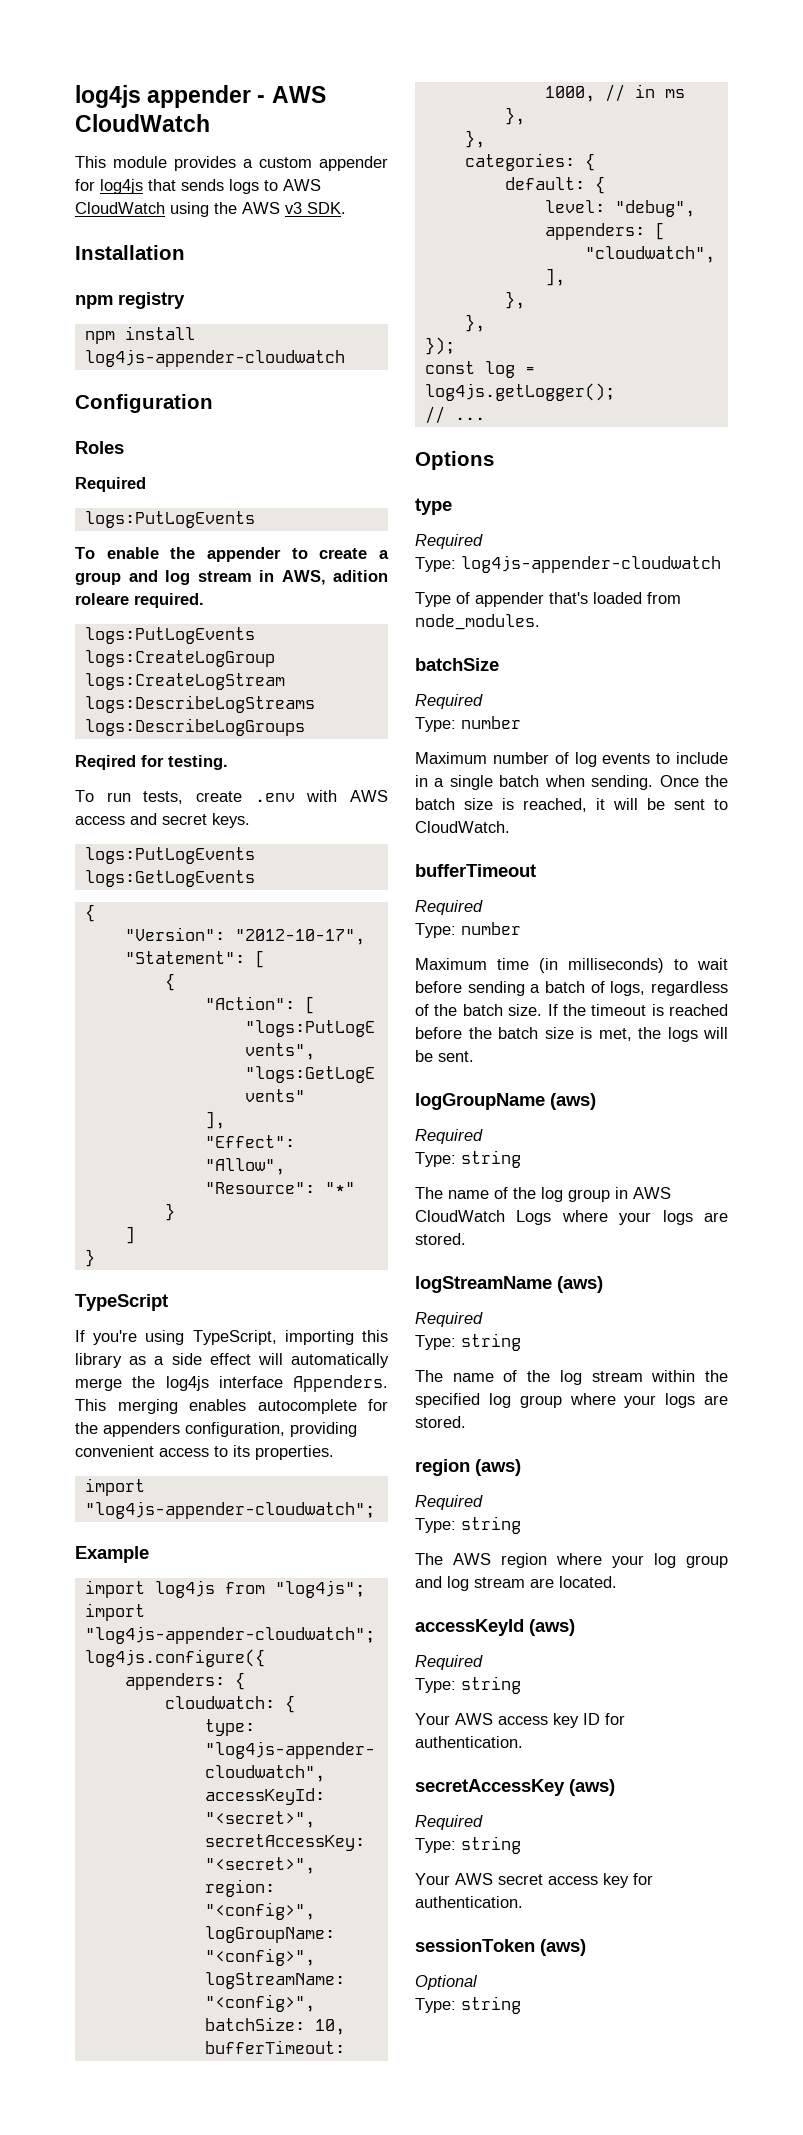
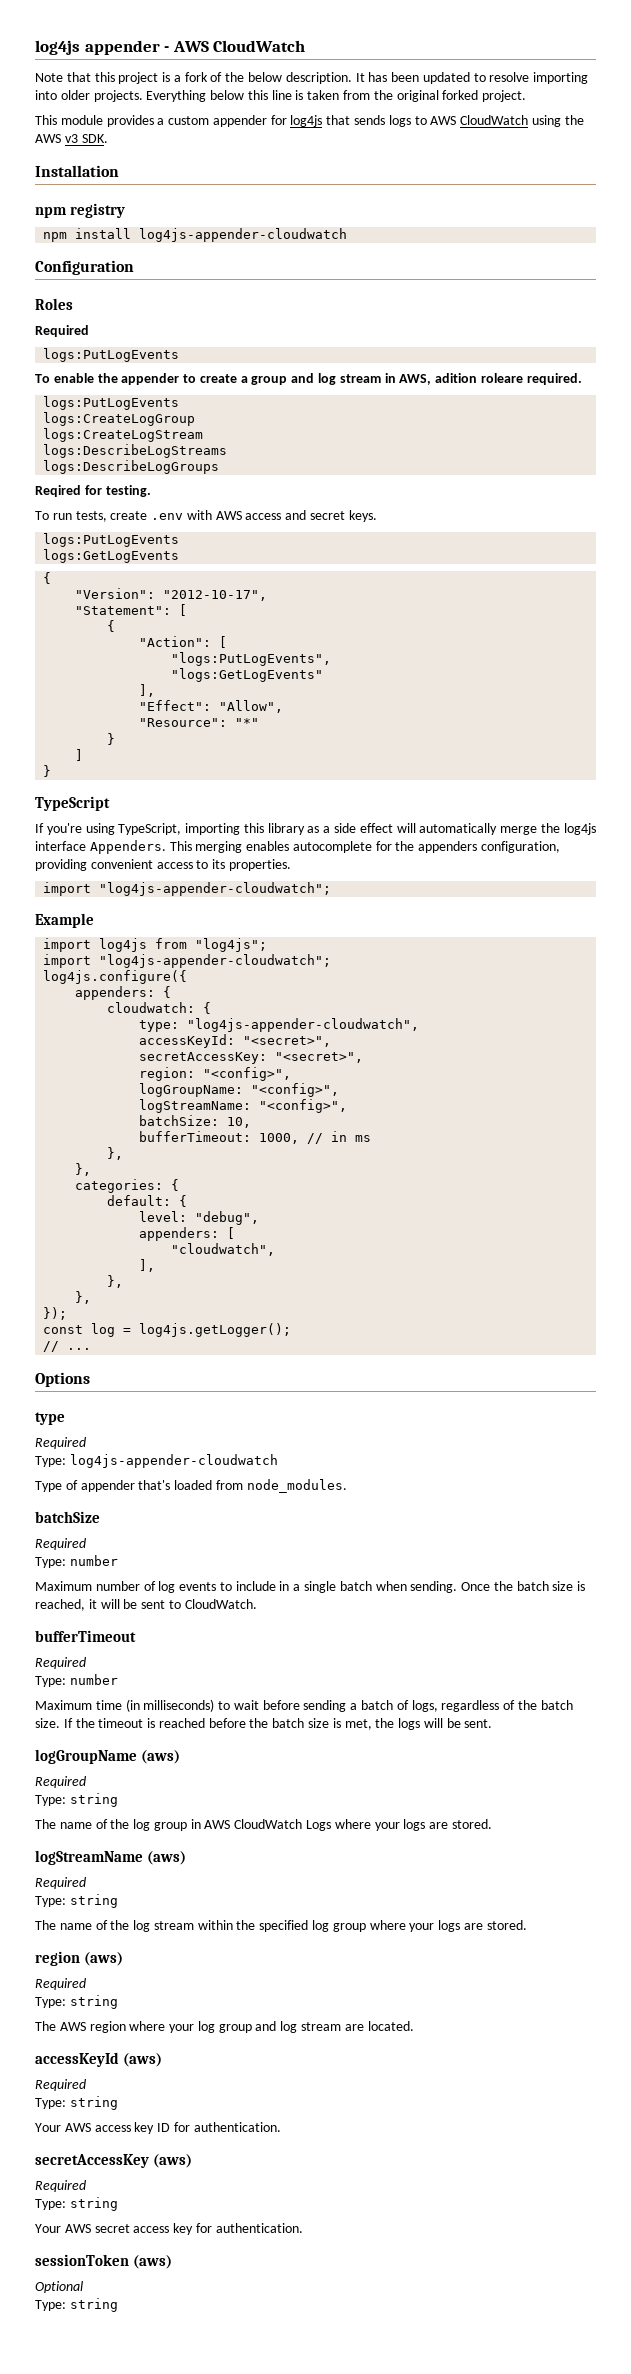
(210, 123) none -> [35,72,589,84] [35,90,527,102] // Note that this project is a fork of the below description. It has been updated to resolve importing into older projects. Everything below this line is taken from the original forked project.

